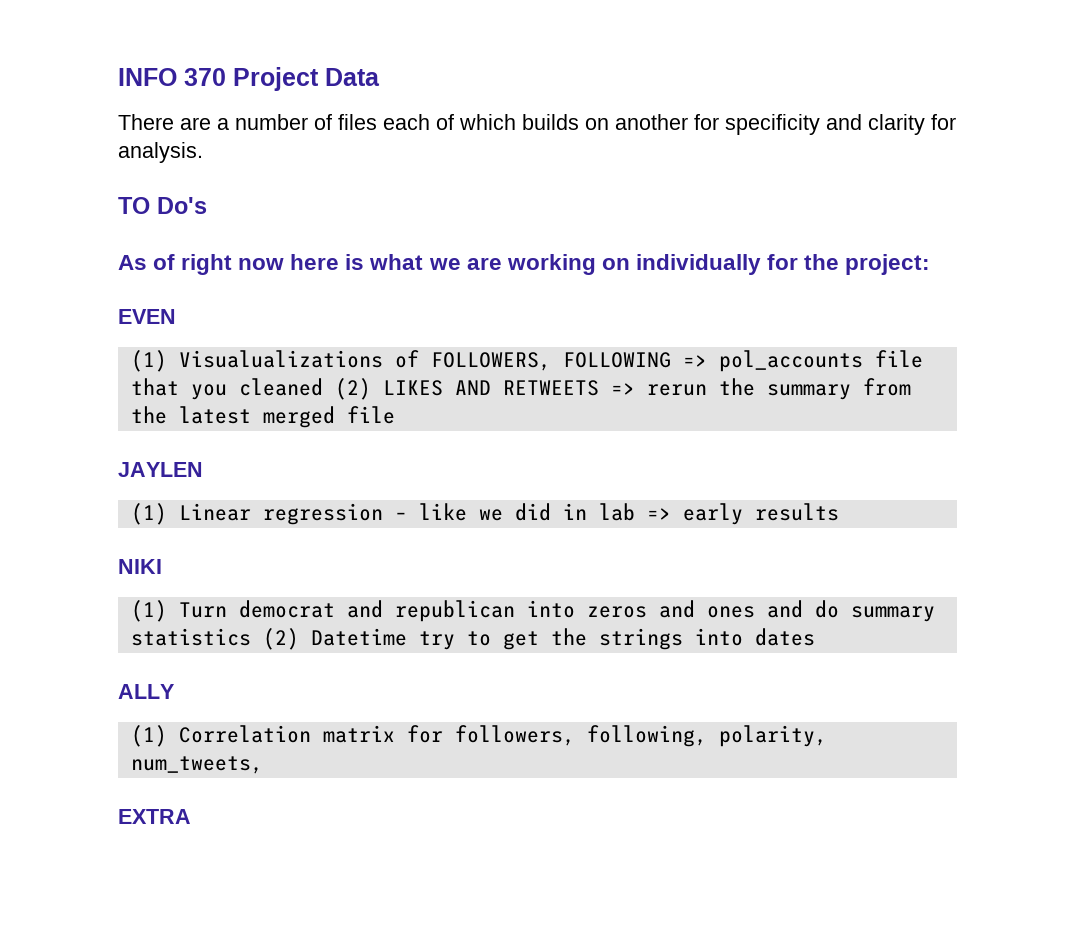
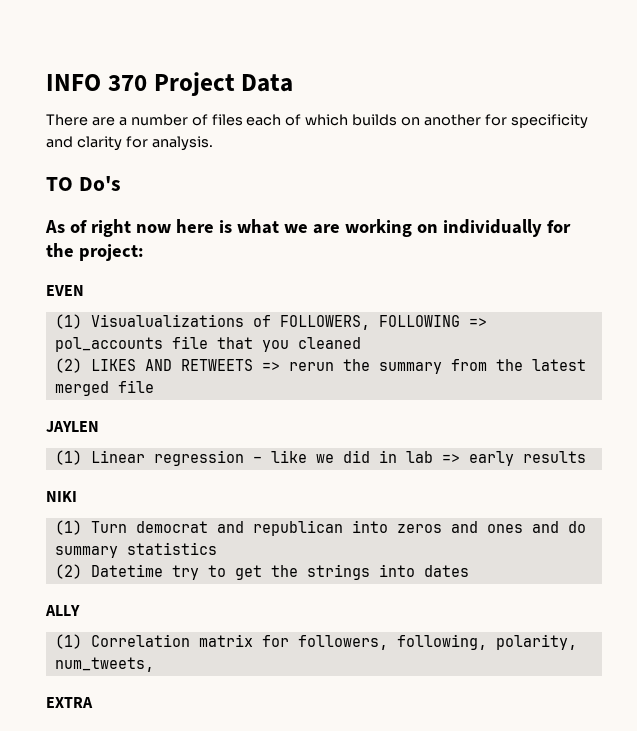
(323, 387) none -> (361, 343) //
(251, 637) none -> (217, 548) //

